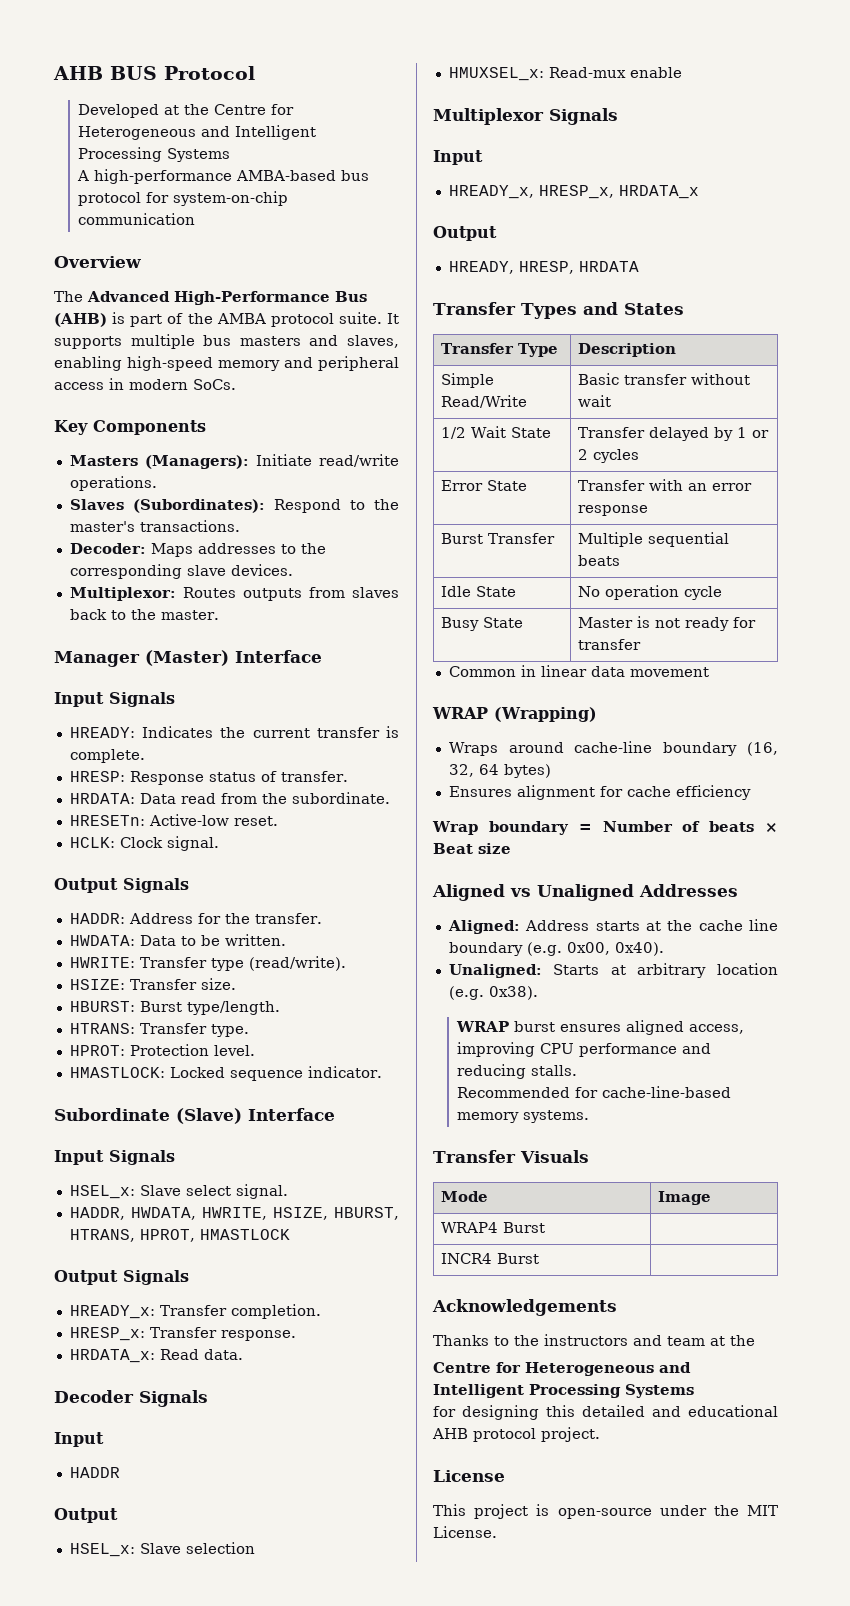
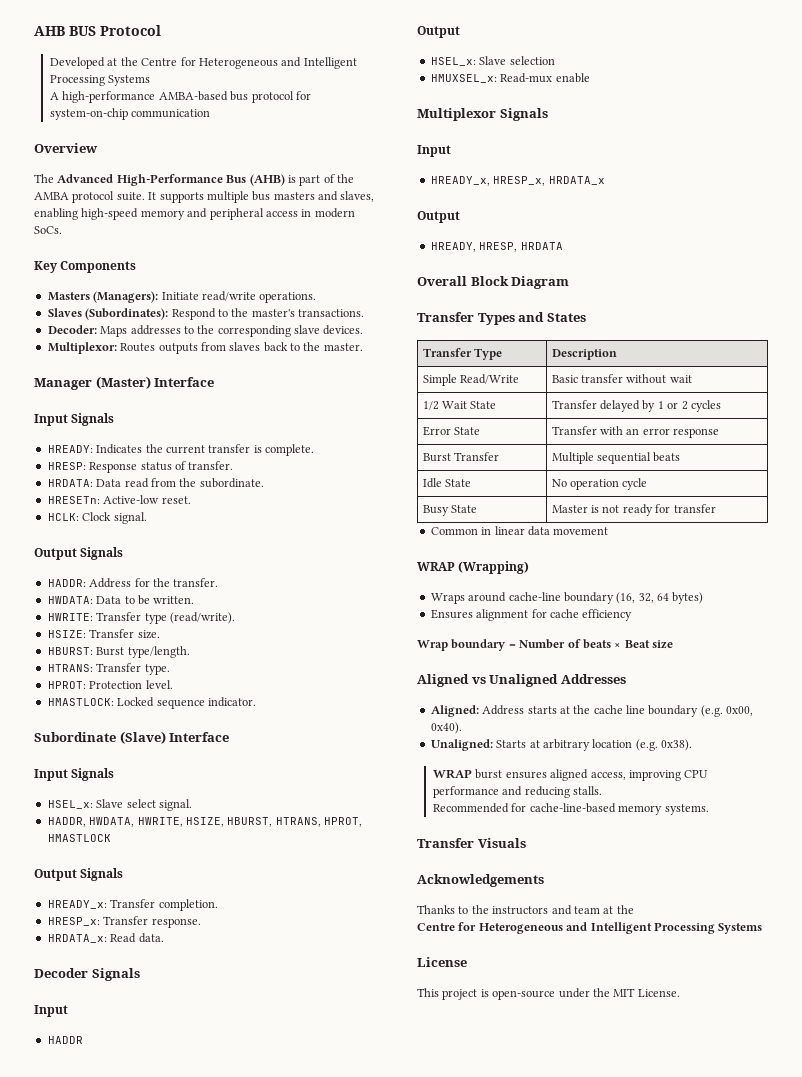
(639, 266) none -> [417,276,570,289] // Overall Block Diagram
[441,1191,489,1202] [658,1191,712,1205] [441,1222,546,1233] [441,1253,540,1264] // Mode | Image // WRAP4 Burst | // INCR4 Burst | -> (526, 843) none
[433,1405,778,1420] [432,1427,600,1442] // for designing this detailed and educational AHB protocol project. -> (763, 928) none

